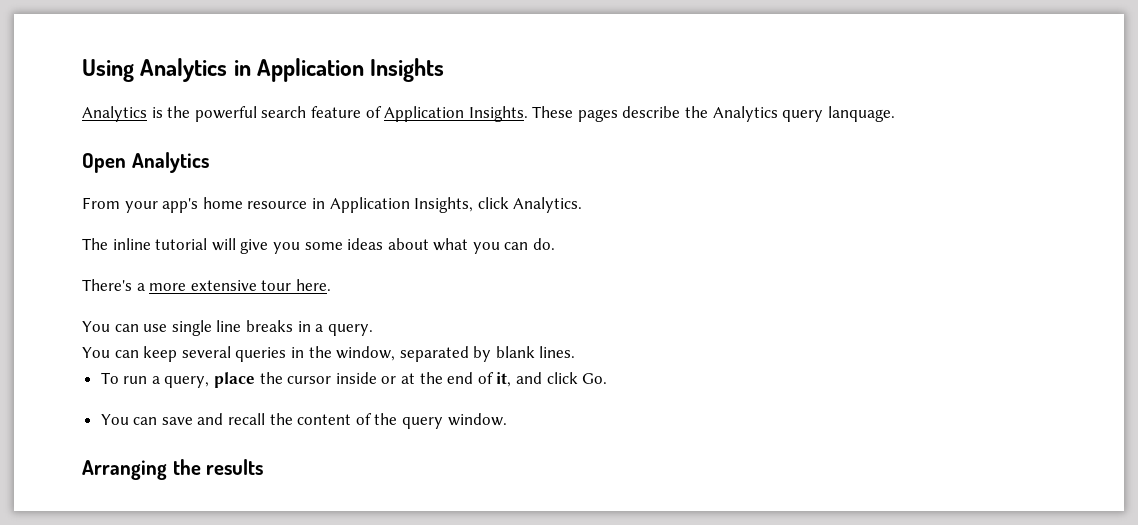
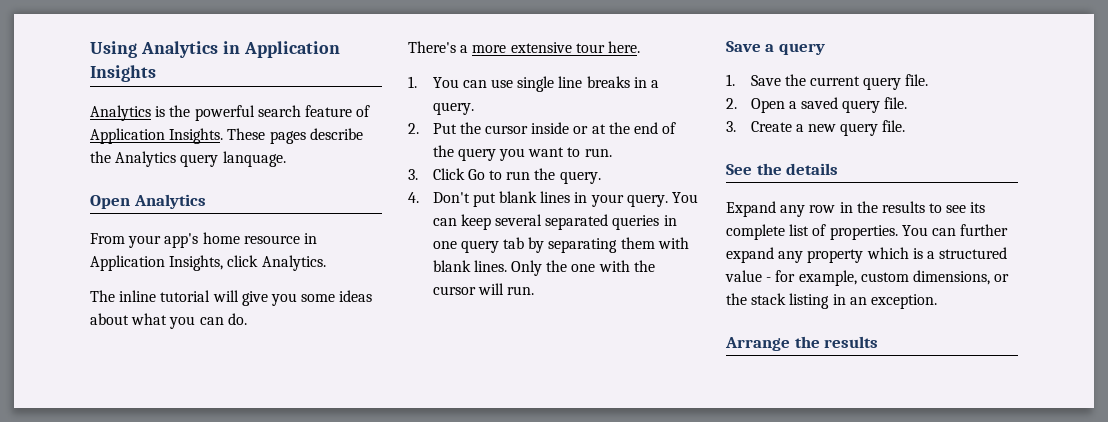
(331, 285) none -> [408,76,417,88] 1.
[82,346,576,362] [100,372,256,388] You can keep several queries in the window, separated by blank lines. // To run a query, place -> [408,123,457,134] 2. Put
[496,372,608,387] [100,413,507,429] [82,460,167,480] it, and click Go. // You can save and recall the content of the query window. // Arranging -> [432,145,612,161] [408,168,601,184] [408,191,699,207] [432,214,677,230] [432,237,689,253] [432,260,655,276] [432,283,535,295] [726,41,825,55] [726,74,929,90] [726,97,908,113] [726,120,906,136] [726,163,839,175] [726,201,986,217] [726,224,1009,240] [726,247,1008,263] [725,270,1010,286] [726,293,937,309] [725,337,790,351] the query you want to run. // 3. Click Go to run the query. // 4. Don't put blank lines in your query. You can keep several separated queries in one query tab by separating them with blank lines. Only the one with the cursor will run. // Save a query // 1. Save the current query file. // 2. Open a saved query file. // 3. Create a new query file. // See the details // Expand any row in the results to see its complete list of properties. You can further expand any property which is a structured value - for example, custom dimensions, or the stack listing in an exception. // Arrange

